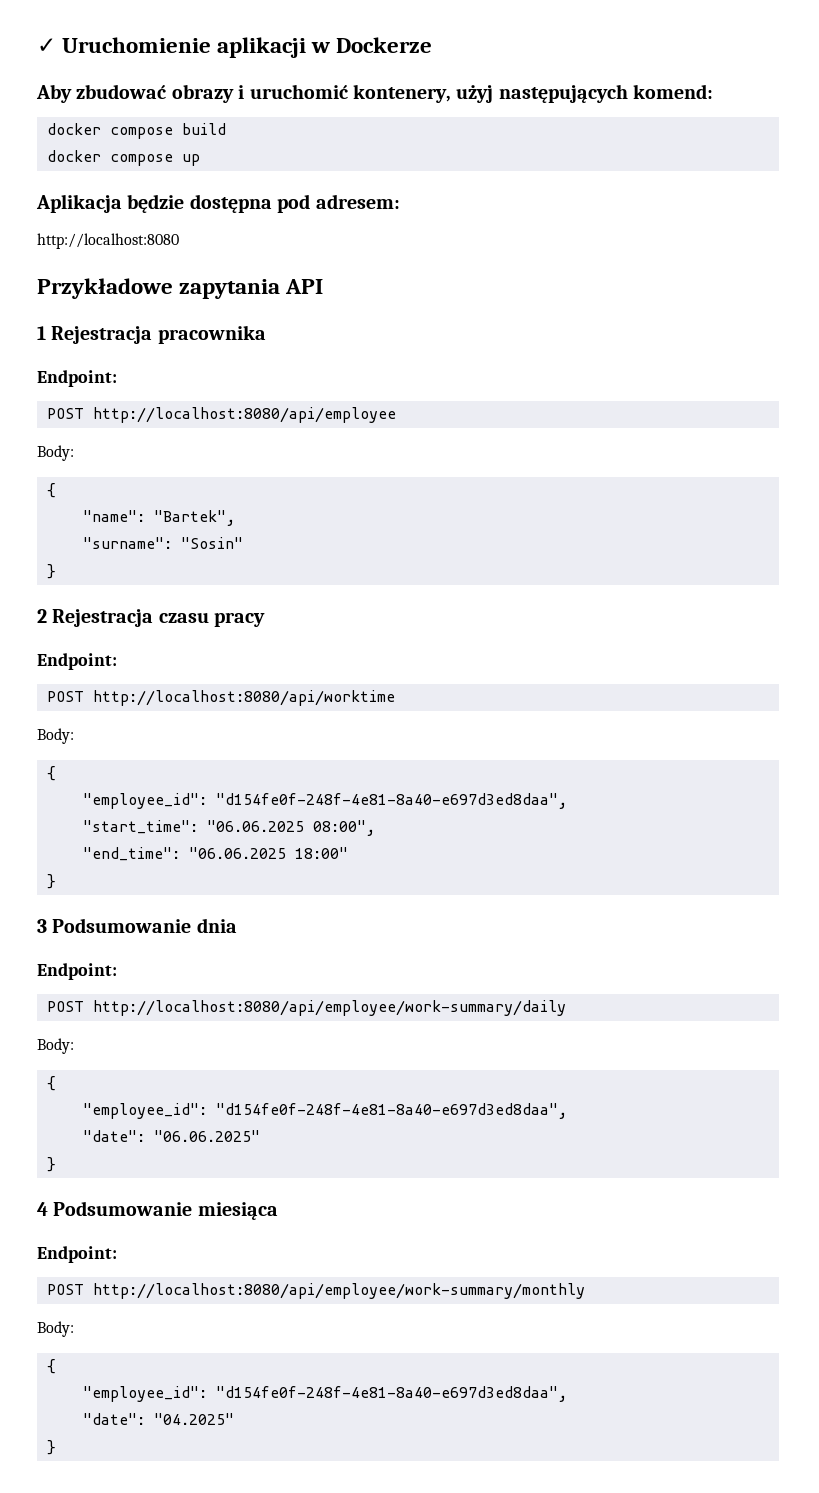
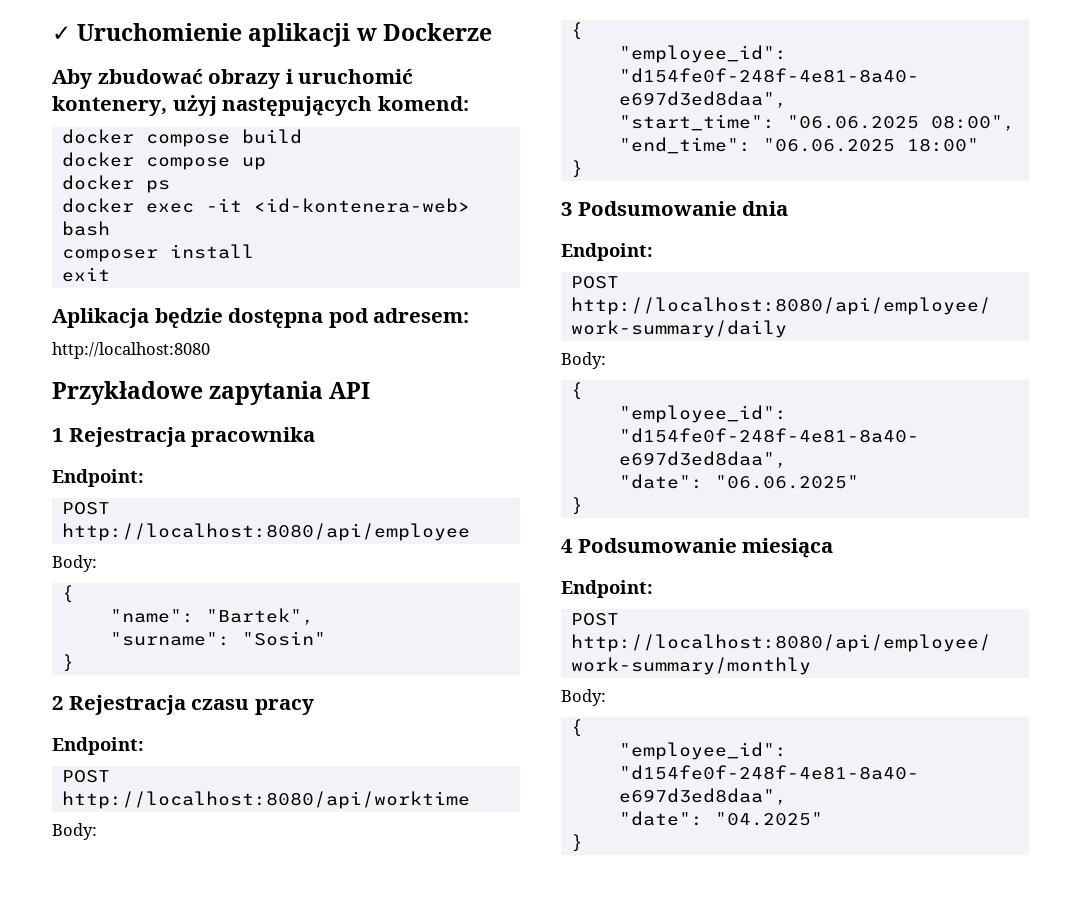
(200, 160) none -> [61,175,170,193] [61,198,470,213] [61,221,110,236] [61,244,254,262] [61,267,110,282] // docker ps // docker exec -it <id-kontenera-web> bash // composer install // exit

